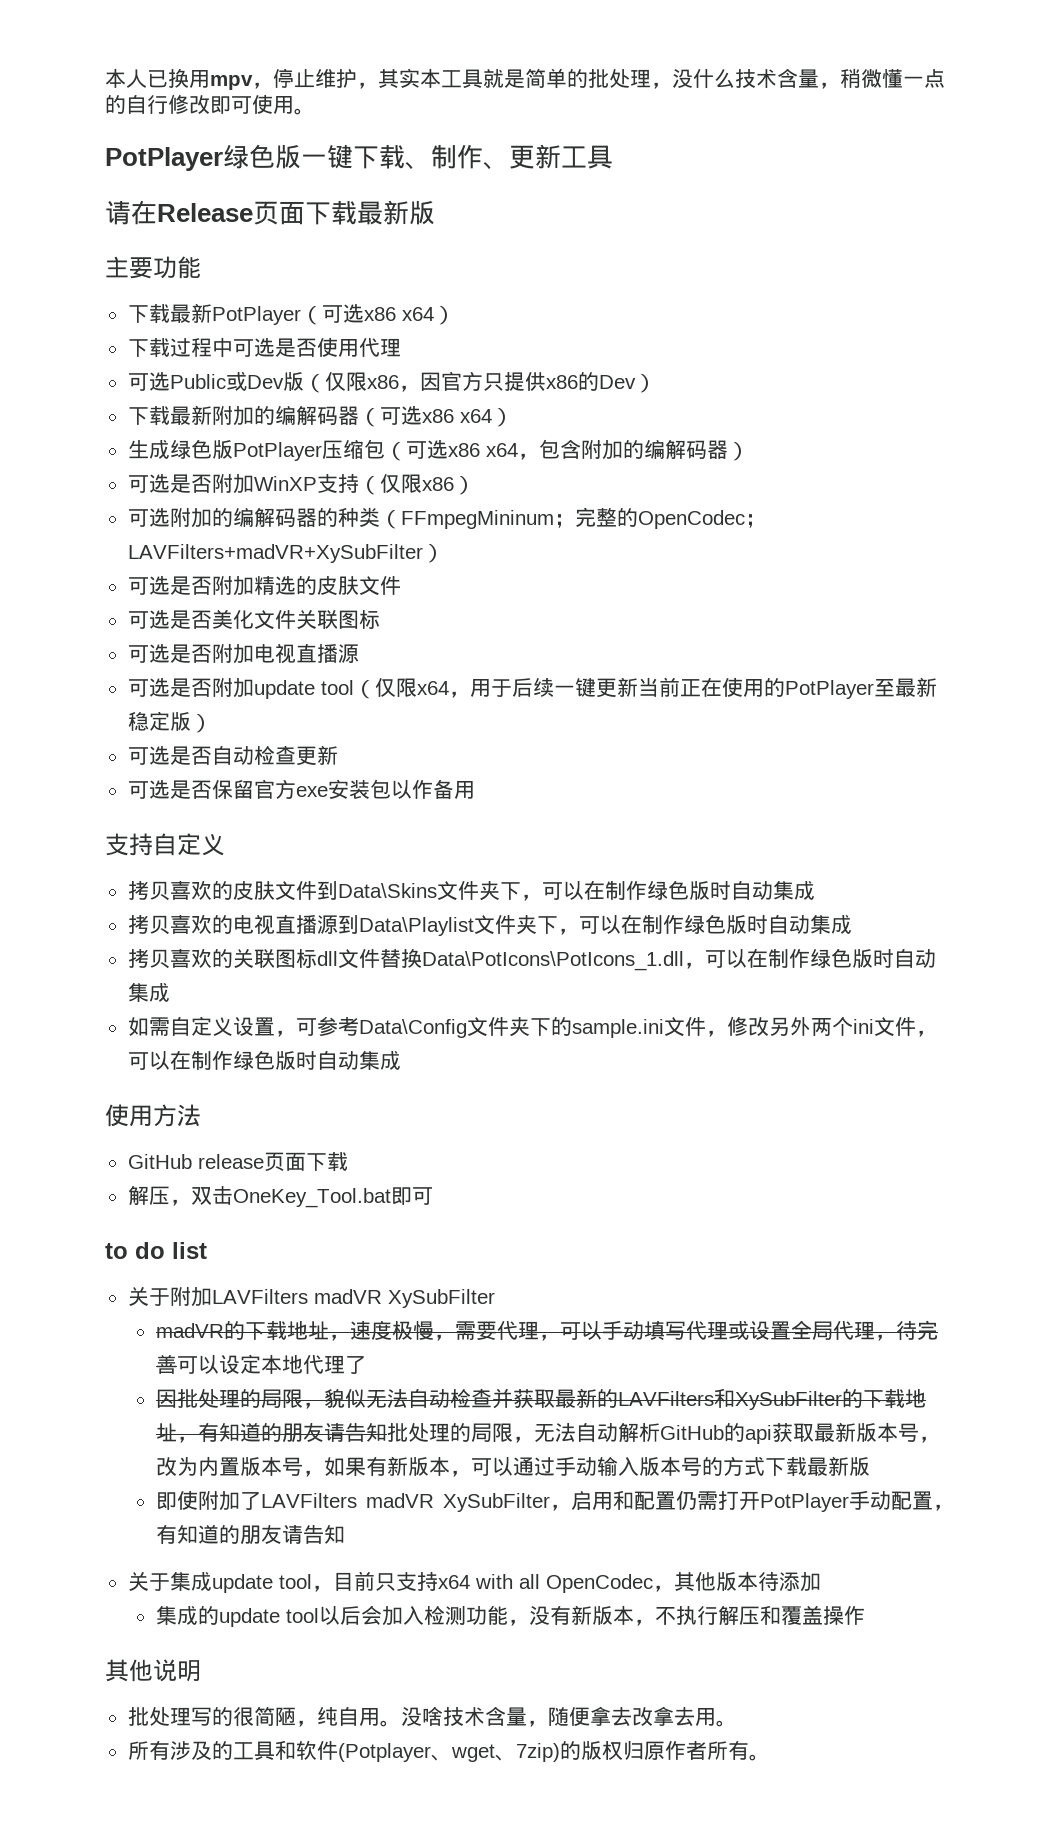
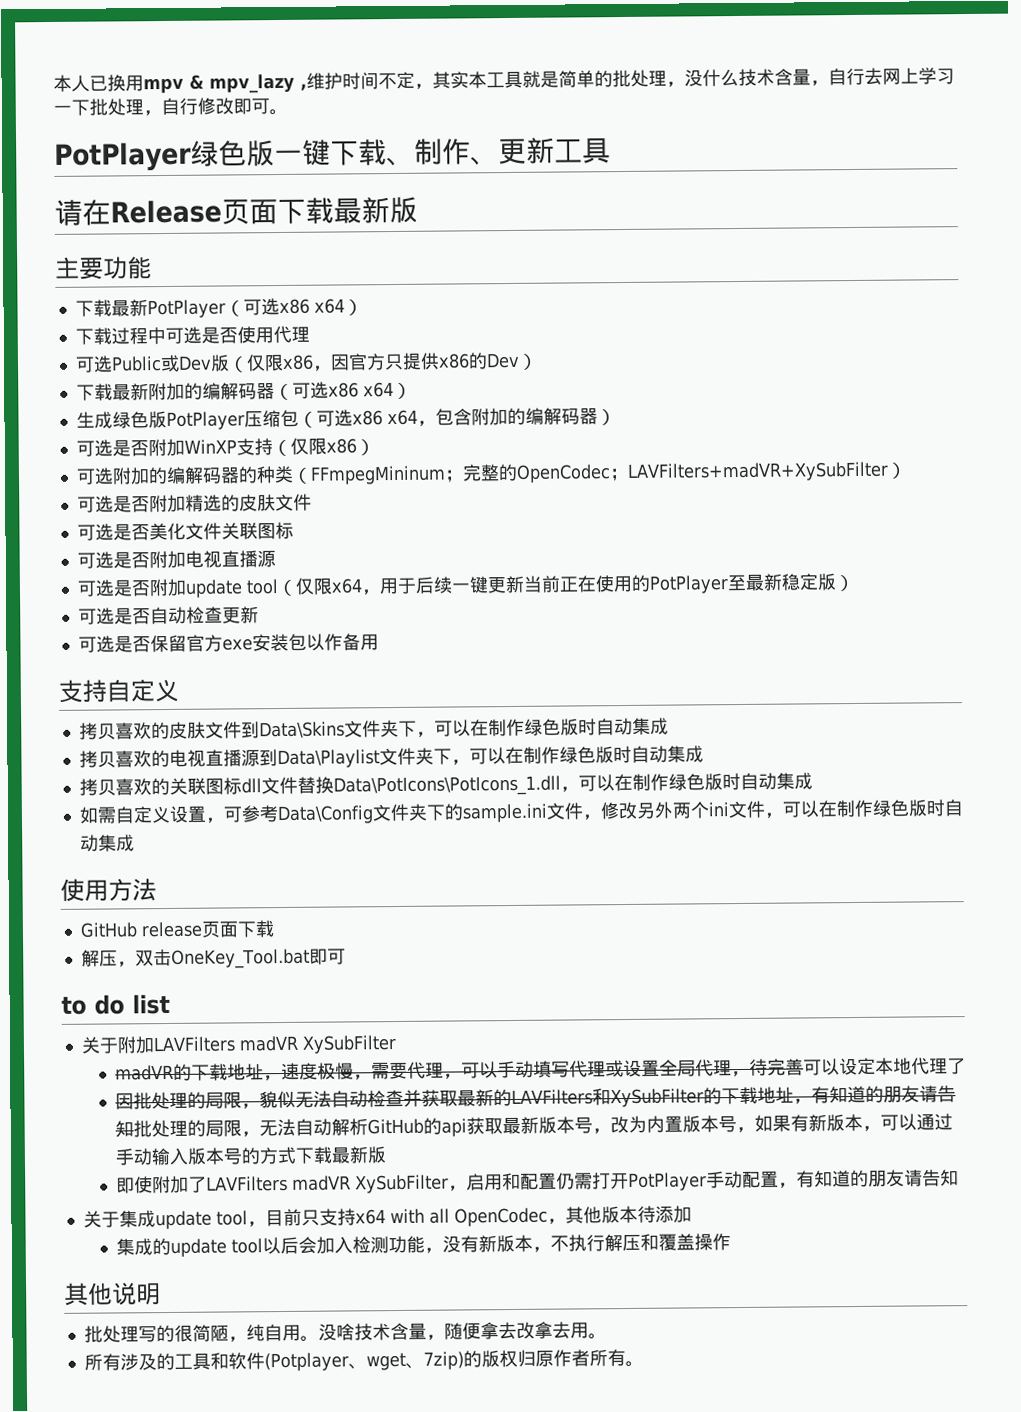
[252,68,357,89] ，停止维护 -> [189,71,415,94] & mpv_lazy ,维护时间不定
[840,68,945,88] [105,95,126,114] 稍微懂一点的 -> [828,67,955,86] [53,98,162,117] 自行去网上学习一下批处理，
[252,94,294,114] 使用 -> (270, 106) none

